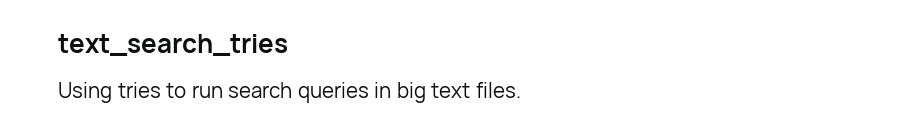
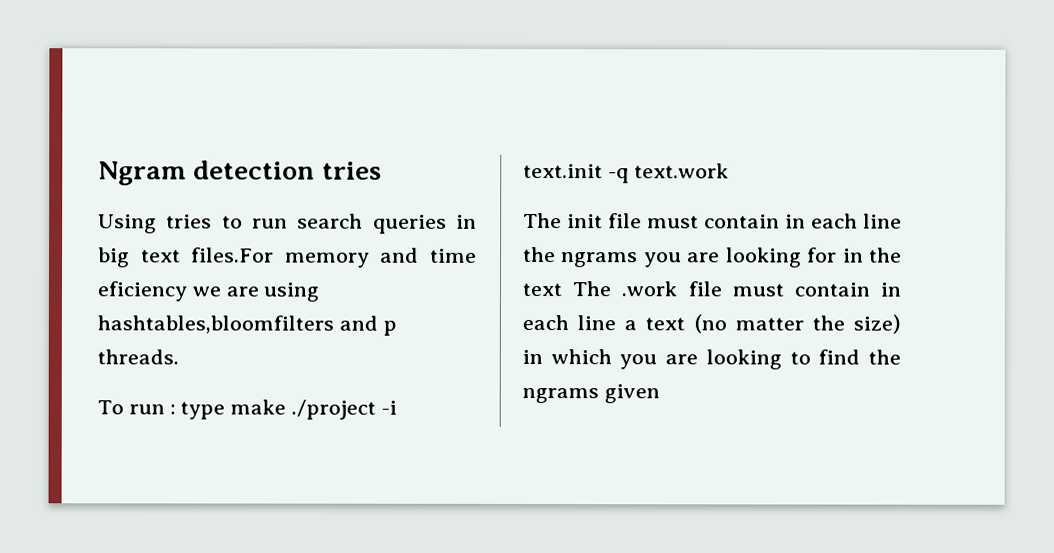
[58,34,288,56] text_search_tries -> [98,160,382,186] Ngram detection tries
[475,82,521,98] files. -> [191,247,477,268] [97,281,320,302] [97,315,397,336] [97,349,179,365] [97,399,397,420] [523,163,729,184] [523,212,902,229] [523,246,902,268] [522,281,901,297] [522,314,901,334] [522,349,901,370] [522,384,660,404] files.For memory and time eficiency we are using hashtables,bloomfilters and p threads. // To run : type make ./project -i text.init -q text.work // The init file must contain in each line the ngrams you are looking for in the text The .work file must contain in each line a text (no matter the size) in which you are looking to find the ngrams given

